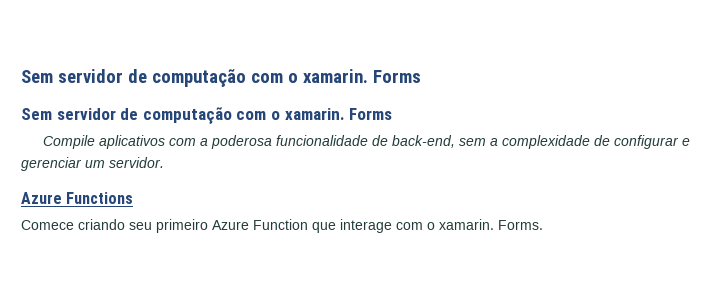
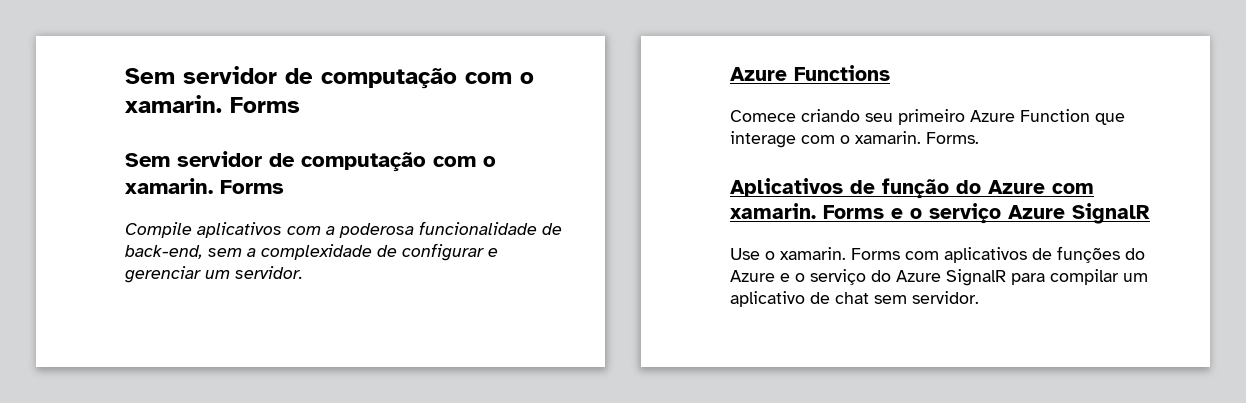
(543, 225) none -> [730,178,1094,199] [730,203,1150,224] [730,246,1145,263] [730,269,1148,286] [730,291,979,307] // Aplicativos de função do Azure com xamarin. Forms e o serviço Azure SignalR // Use o xamarin. Forms com aplicativos de funções do Azure e o serviço do Azure SignalR para compilar um aplicativo de chat sem servidor.

